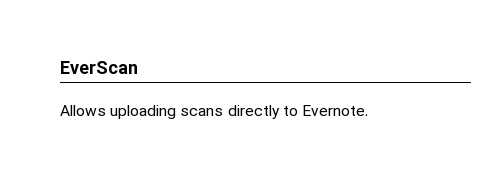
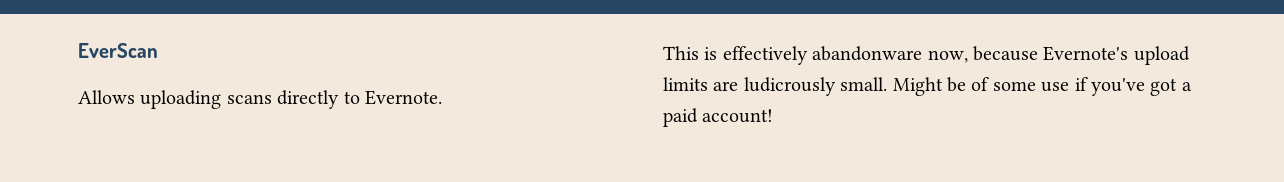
(368, 110) none -> [663,46,1190,65] [663,77,1192,96] [663,108,774,127] // This is effectively abandonware now, because Evernote's upload limits are ludicrously small. Might be of some use if you've got a paid account!

